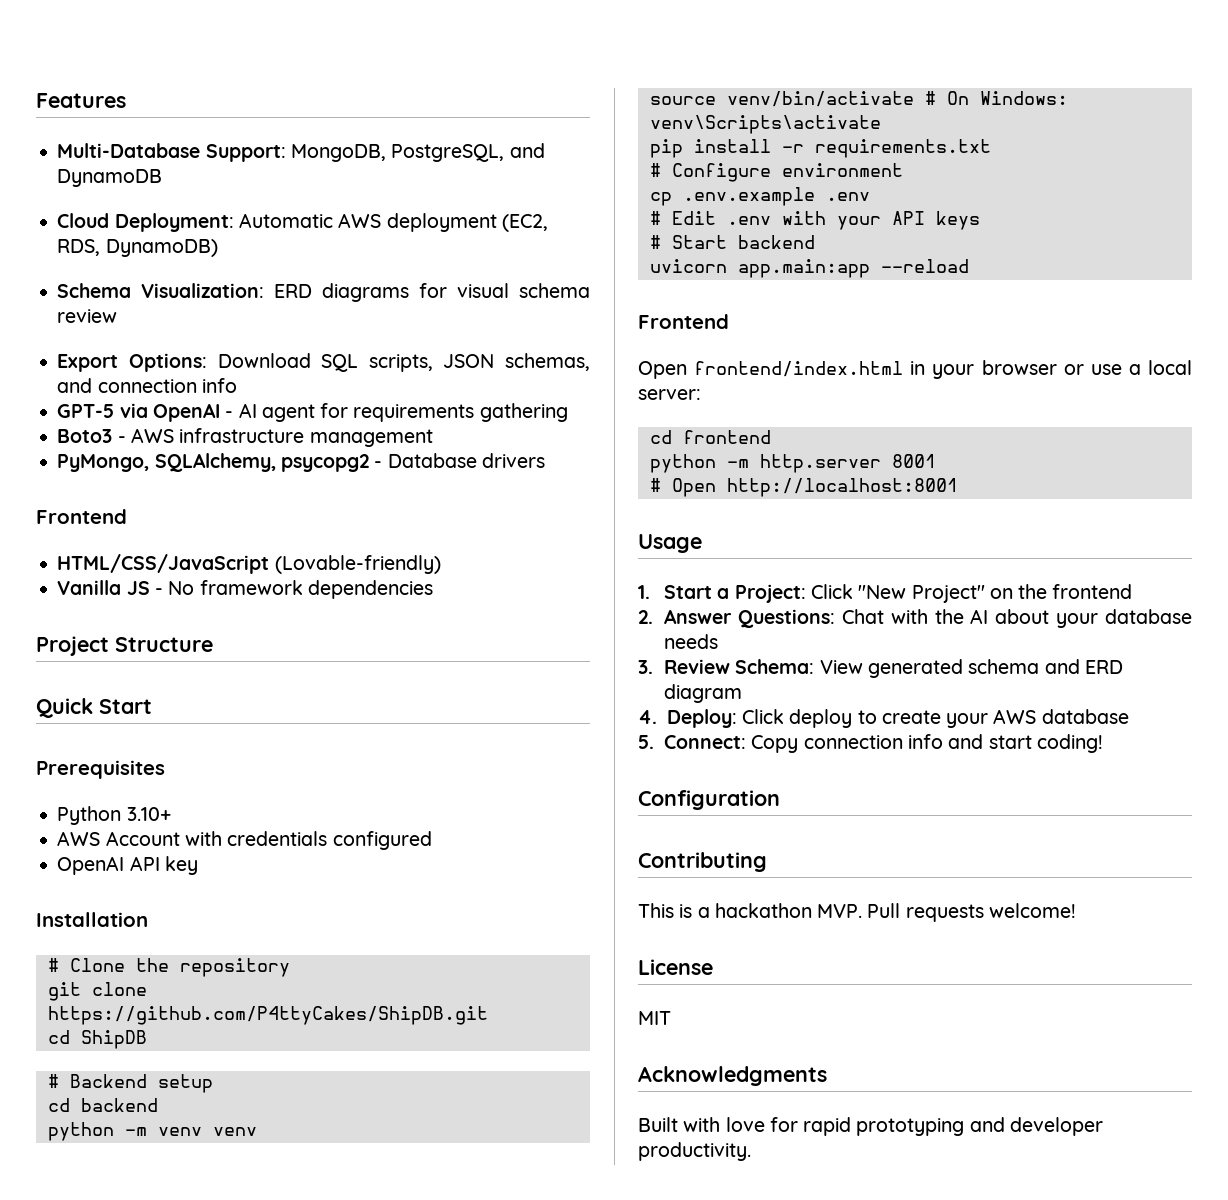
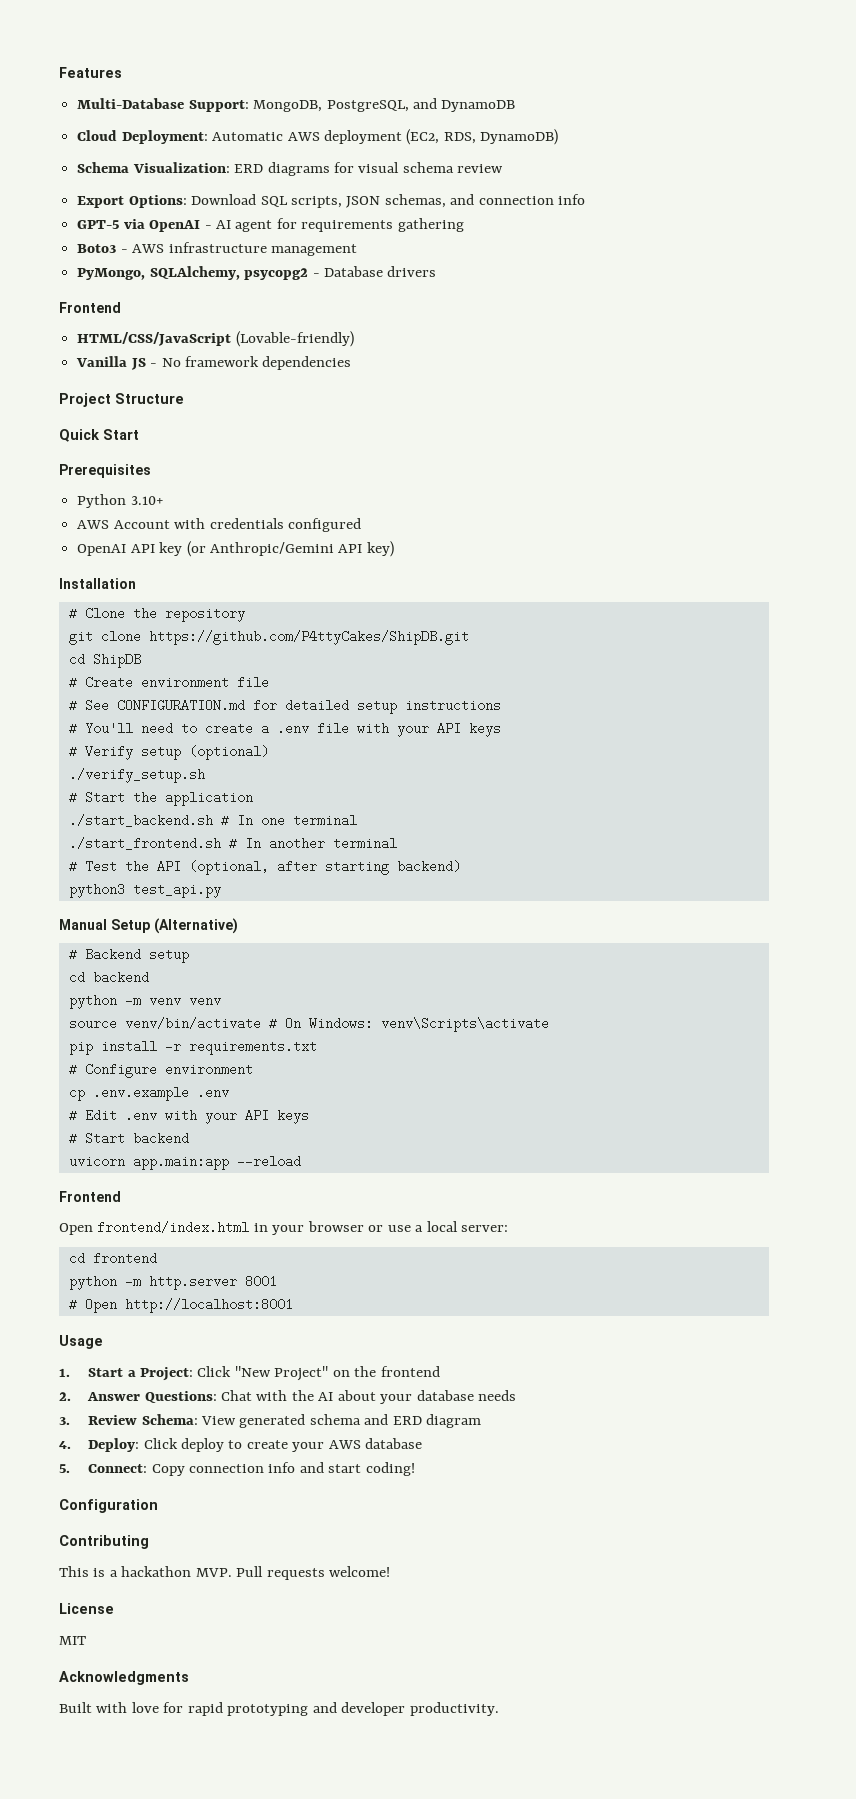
(198, 865) none -> [186,541,394,557] (or Anthropic/Gemini API key)
(147, 1039) none -> [68,676,269,689] [68,699,501,714] [68,722,501,737] [68,745,269,760] [68,768,205,783] [68,791,253,806] [68,814,357,827] [68,837,397,850] [68,860,461,875] [68,883,221,898] [59,918,238,934] // # Create environment file // # See CONFIGURATION.md for detailed setup instructions // # You'll need to create a .env file with your API keys // # Verify setup (optional) // ./verify_setup.sh // # Start the application // ./start_backend.sh # In one terminal // ./start_frontend.sh # In another terminal // # Test the API (optional, after starting backend) // python3 test_api.py // Manual Setup (Alternative)

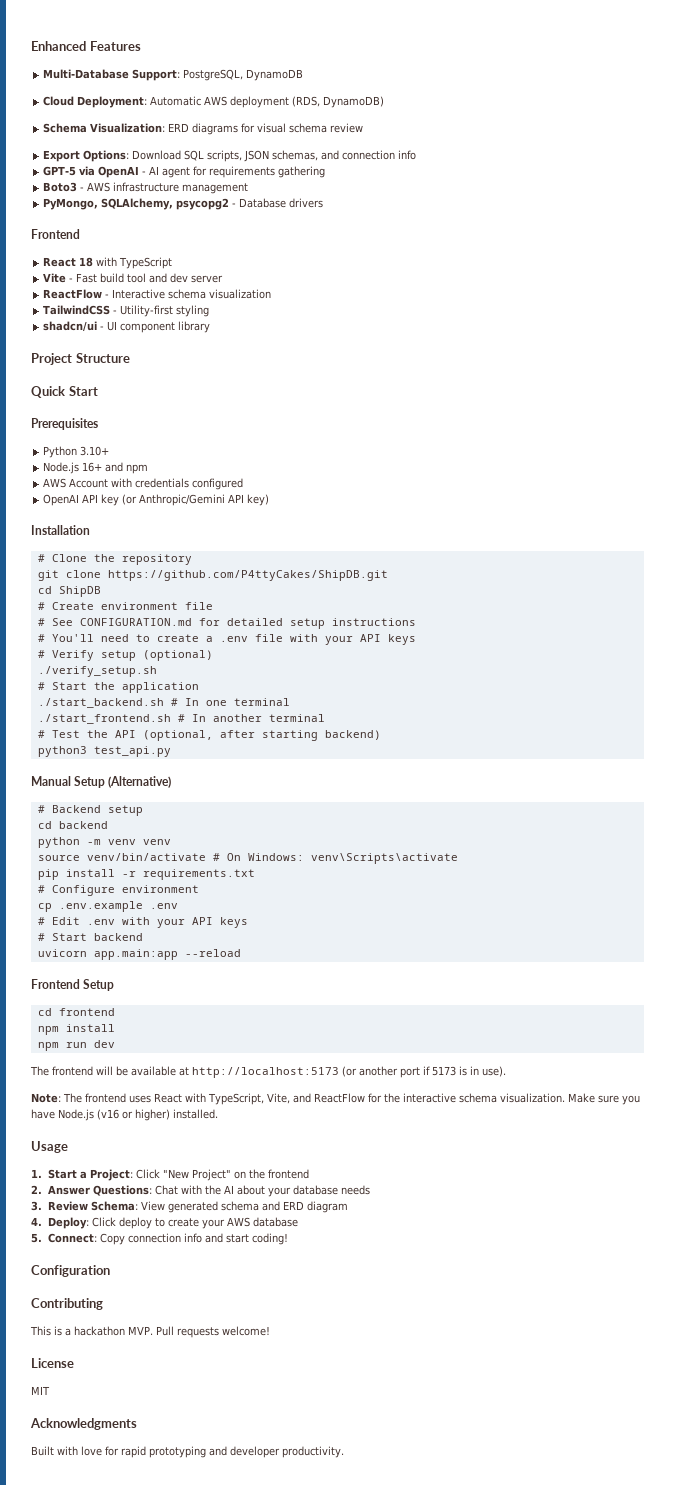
(59, 72) none -> [31,41,86,51] Enhanced
[253,98,437,112] MongoDB, PostgreSQL, and -> [183,69,244,81] PostgreSQL,
[406,129,476,145] (EC2, RDS, -> [292,96,321,107] (RDS,
[77,331,354,347] [76,356,352,370] HTML/CSS/JavaScript (Lovable-friendly) // Vanilla JS - No framework dependencies -> [43,257,173,269] [43,273,224,283] [43,289,272,299] [43,305,210,317] [43,321,211,333] React 18 with TypeScript // Vite - Fast build tool and dev server // ReactFlow - Interactive schema visualization // TailwindCSS - Utility-first styling // shadcn/ui - UI component library
(164, 500) none -> [43,462,149,474] // Node.js 16+ and npm
[59,1221,509,1235] [68,1252,157,1265] [68,1275,277,1290] [68,1298,293,1313] // Open frontend/index.html in your browser or use a local server: // cd frontend // python -m http.server 8001 // # Open http://localhost:8001 -> [83,979,115,991] [37,1008,115,1016] [37,1024,115,1035] [37,1040,115,1051] [30,1066,506,1078] [31,1093,640,1105] [31,1109,218,1121] Setup // cd frontend // npm install // npm run dev // The frontend will be available at http://localhost:5173 (or another port if 5173 is in use). // Note: The frontend uses React with TypeScript, Vite, and ReactFlow for the interactive schema visualization. Make sure you have Node.js (v16 or higher) installed.

